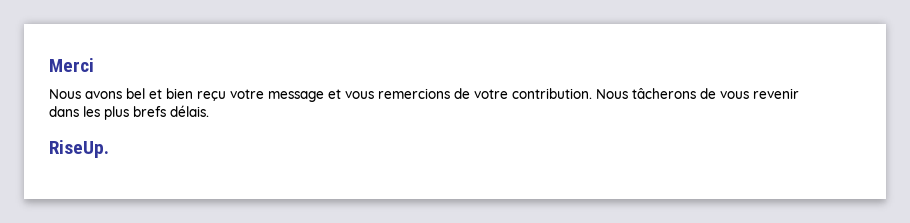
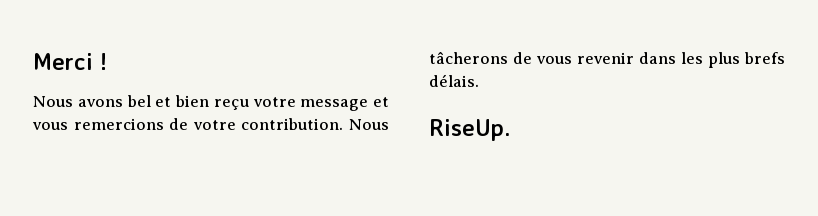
(94, 65) none -> [100,53,107,70] !

